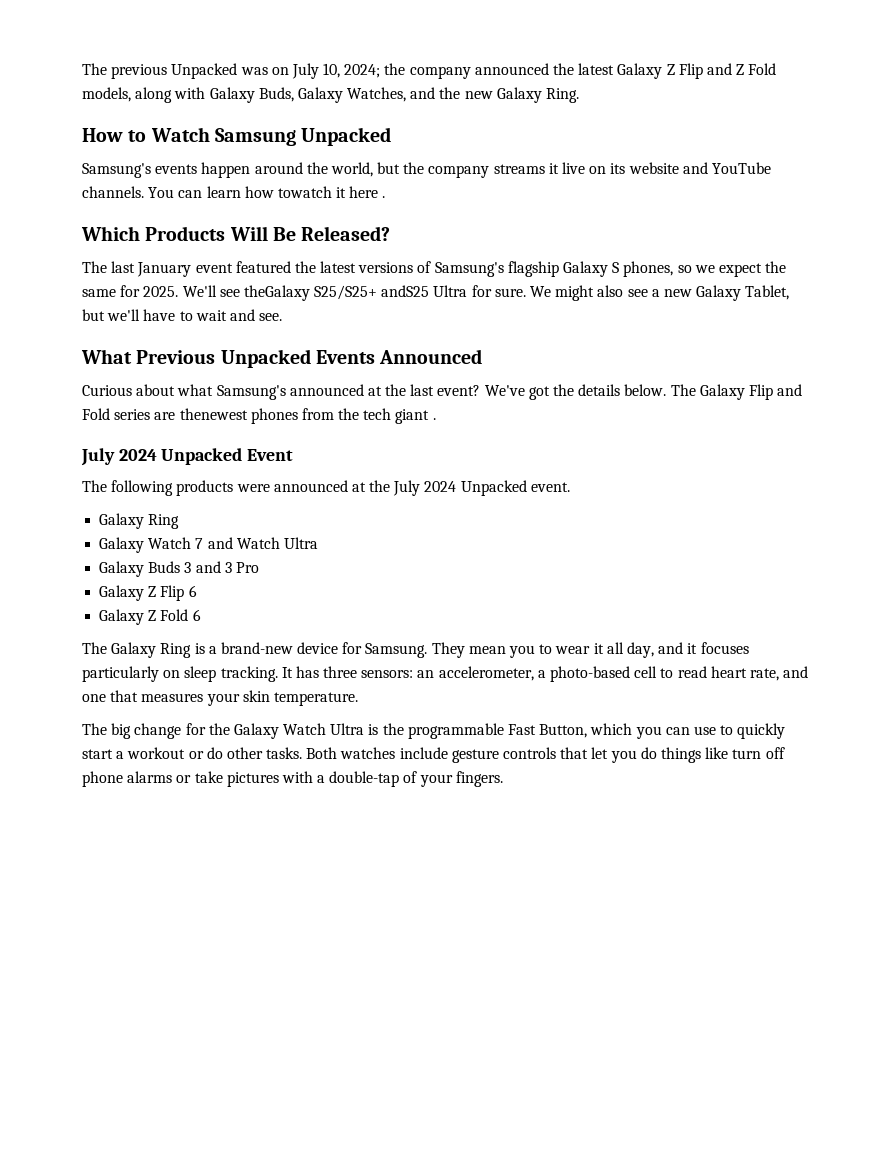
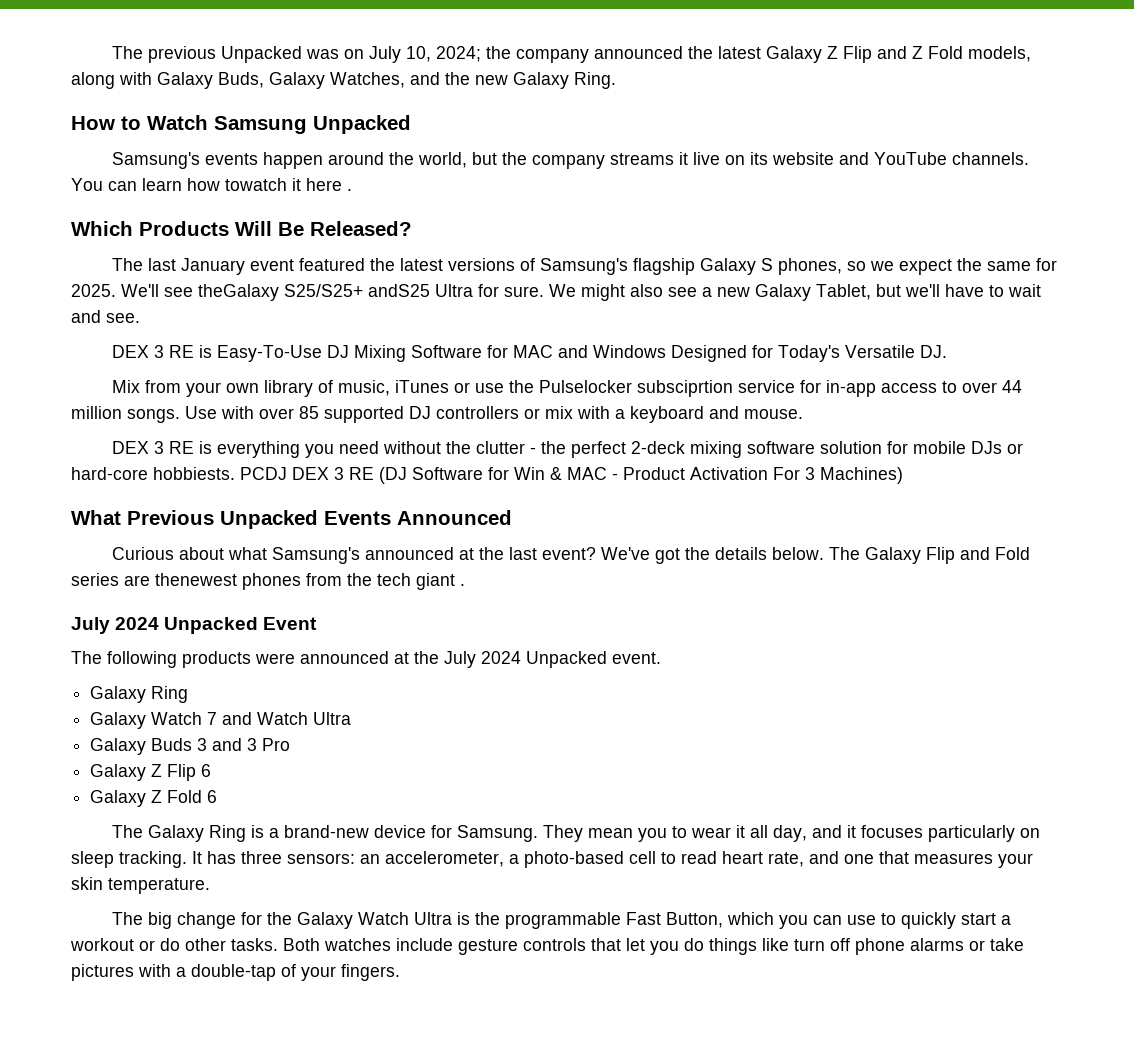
(283, 317) none -> [112,345,948,362] [112,380,1023,397] [71,406,803,423] [112,441,1024,458] [71,467,903,484] // DEX 3 RE is Easy-To-Use DJ Mixing Software for MAC and Windows Designed for Today's Versatile DJ. // Mix from your own library of music, iTunes or use the Pulselocker subsciprtion service for in-app access to over 44 million songs. Use with over 85 supported DJ controllers or mix with a keyboard and mouse. // DEX 3 RE is everything you need without the clutter - the perfect 2-deck mixing software solution for mobile DJs or hard-core hobbiests. PCDJ DEX 3 RE (DJ Software for Win & MAC - Product Activation For 3 Machines)

